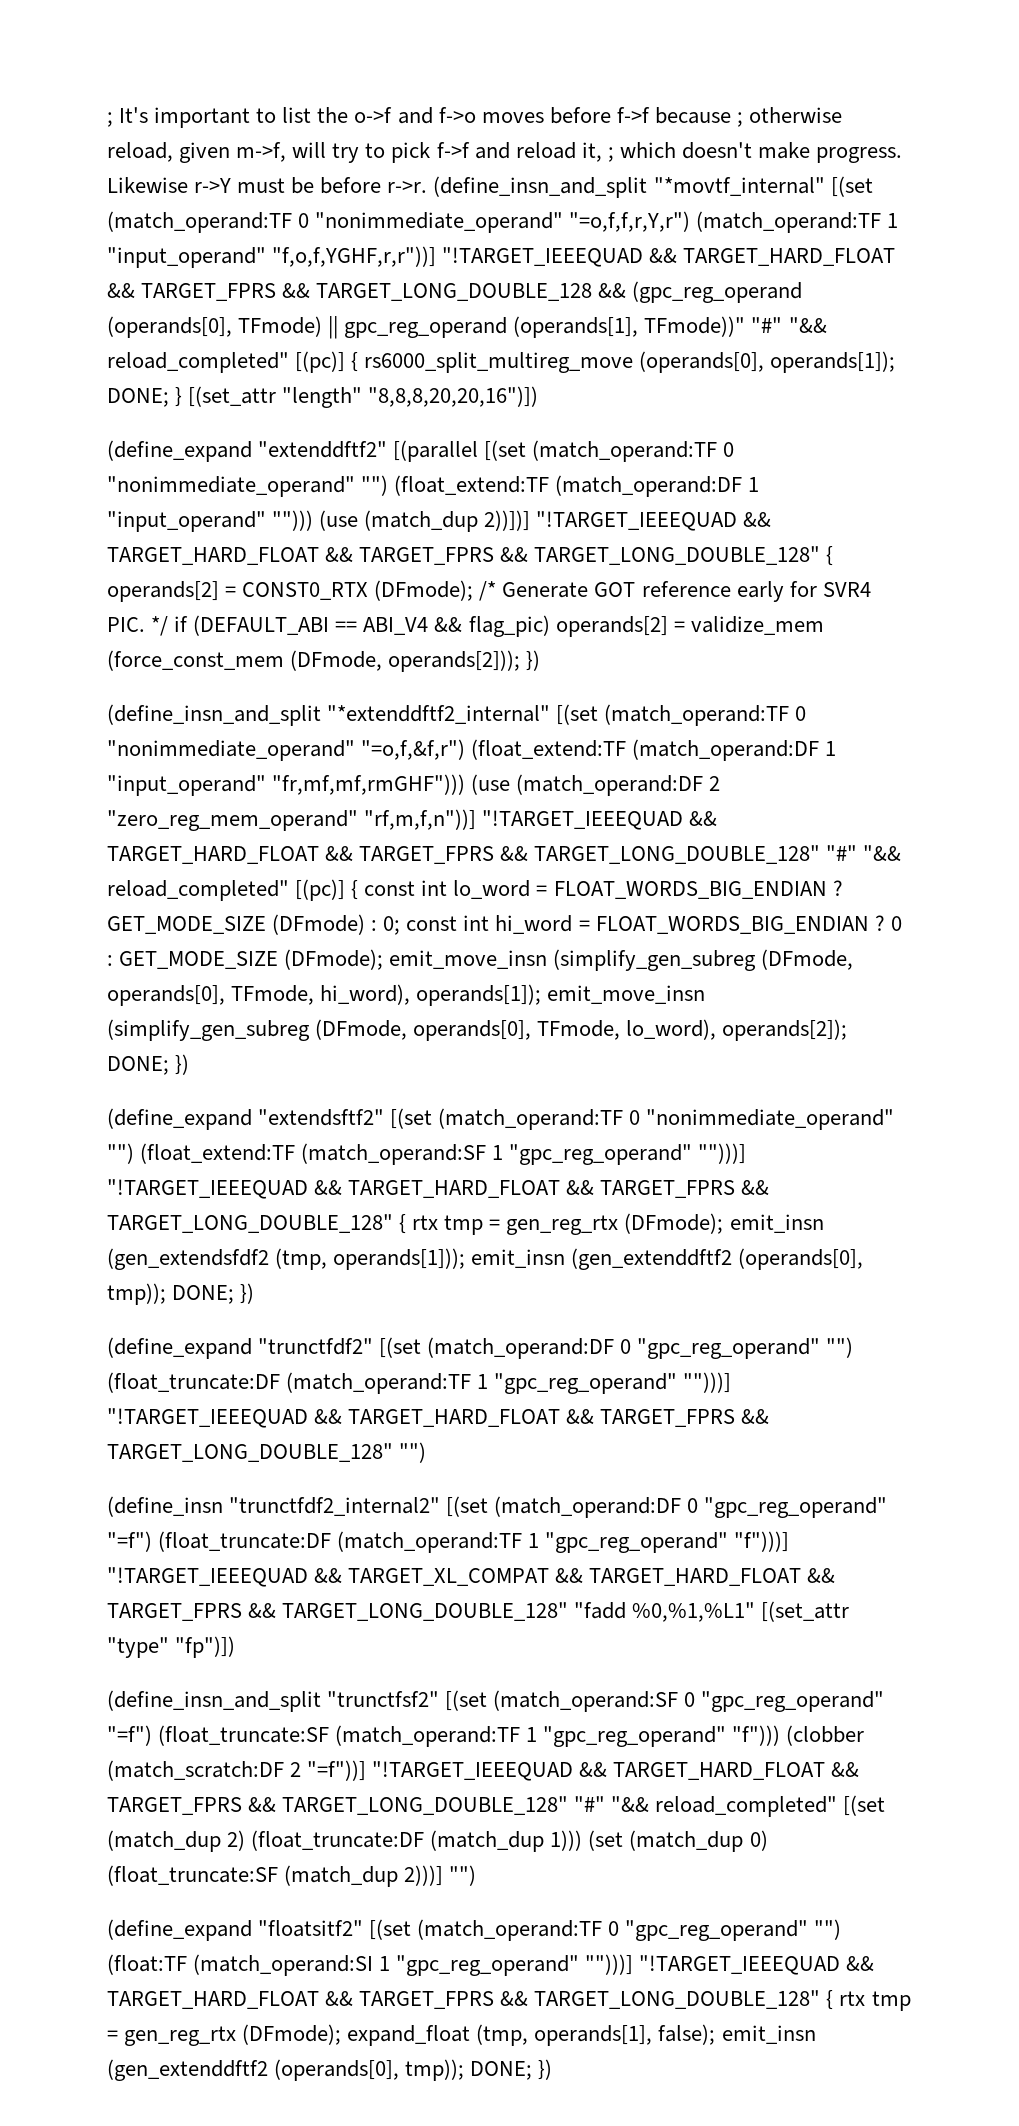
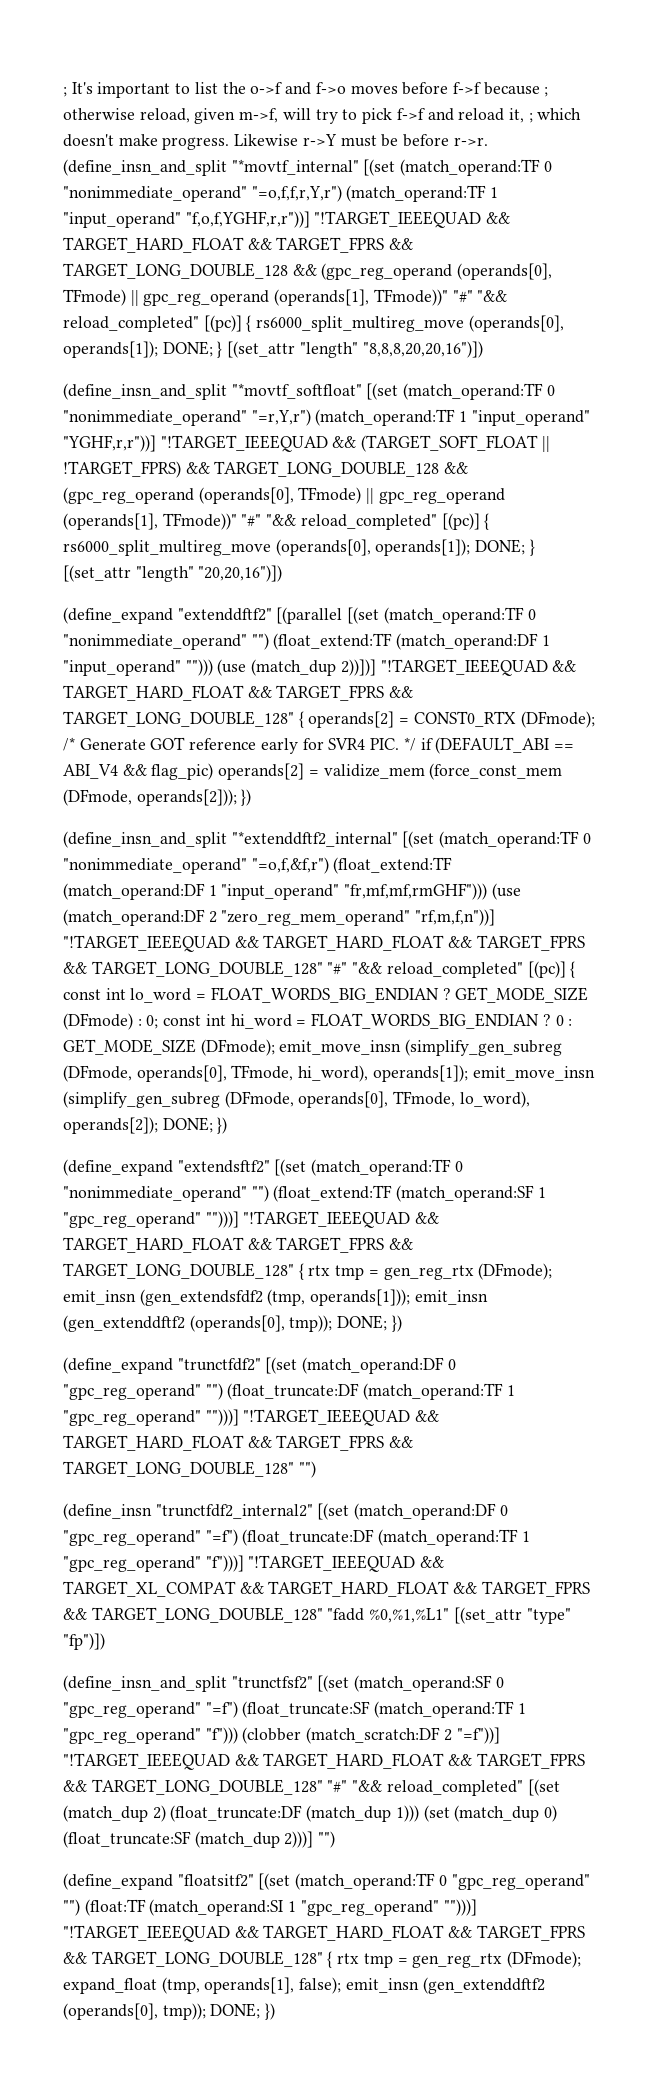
(539, 396) none -> [63,383,555,400] [63,409,590,426] [63,435,550,452] [63,461,469,478] [63,487,505,504] [63,513,490,530] [63,539,535,556] [63,565,283,582] // (define_insn_and_split "*movtf_softfloat" [(set (match_operand:TF 0 "nonimmediate_operand" "=r,Y,r") (match_operand:TF 1 "input_operand" "YGHF,r,r"))] "!TARGET_IEEEQUAD && (TARGET_SOFT_FLOAT || !TARGET_FPRS) && TARGET_LONG_DOUBLE_128 && (gpc_reg_operand (operands[0], TFmode) || gpc_reg_operand (operands[1], TFmode))" "#" "&& reload_completed" [(pc)] { rs6000_split_multireg_move (operands[0], operands[1]); DONE; } [(set_attr "length" "20,20,16")])

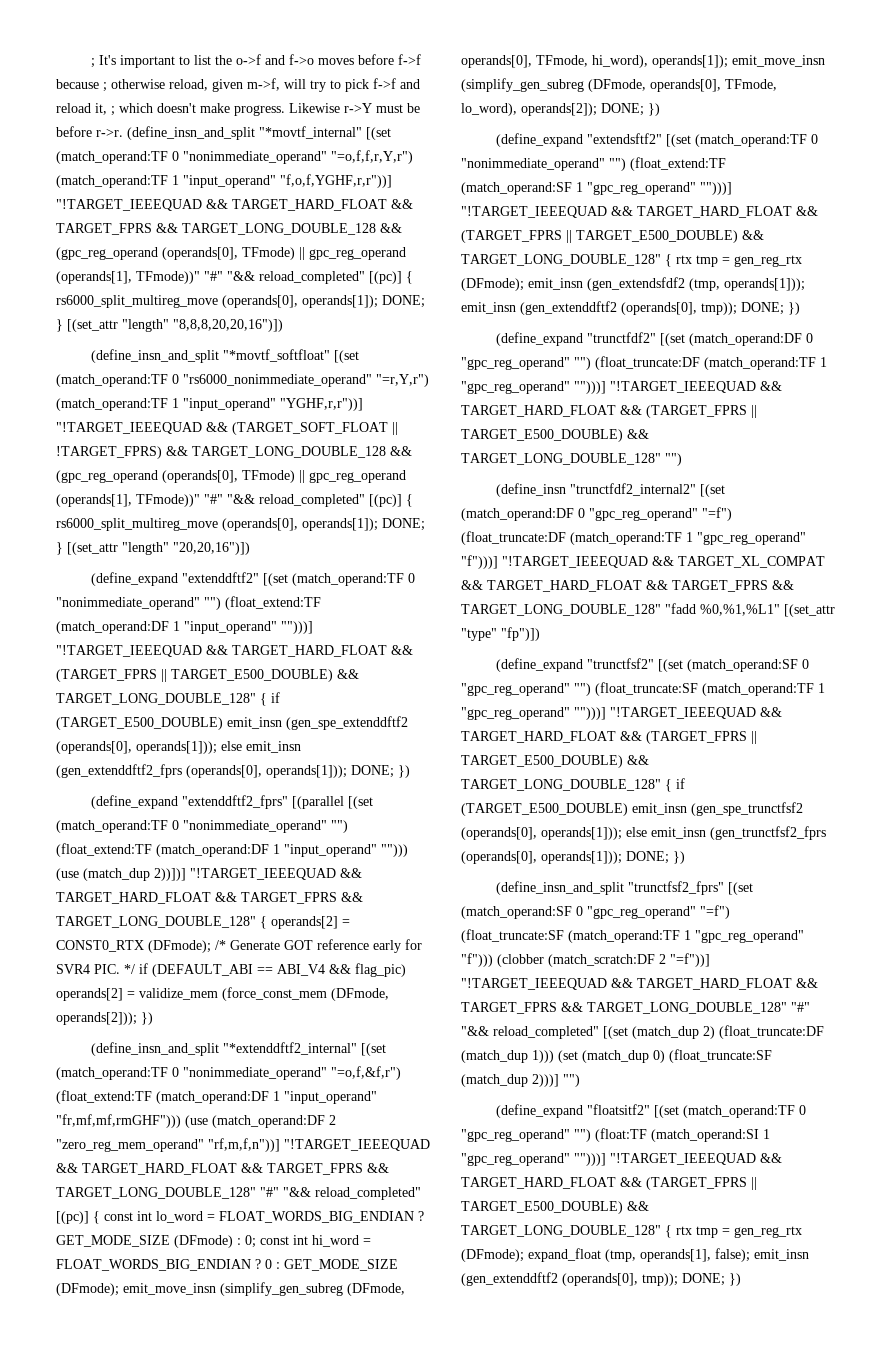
[63,410,247,426] "nonimmediate_operand" -> [183,374,372,387] "rs6000_nonimmediate_operand"
(272, 614) none -> [263,573,416,586] [56,596,321,610] [56,621,313,634] [56,645,413,657] [56,669,359,682] [56,692,280,706] [56,716,408,730] [56,741,301,754] [56,764,410,778] [91,795,289,809] [(set (match_operand:TF 0 "nonimmediate_operand" "") (float_extend:TF (match_operand:DF 1 "input_operand" "")))] "!TARGET_IEEEQUAD && TARGET_HARD_FLOAT && (TARGET_FPRS || TARGET_E500_DOUBLE) && TARGET_LONG_DOUBLE_128" { if (TARGET_E500_DOUBLE) emit_insn (gen_spe_extenddftf2 (operands[0], operands[1])); else emit_insn (gen_extenddftf2_fprs (operands[0], operands[1])); DONE; }) // (define_expand "extenddftf2_fprs"
[276,1237,385,1253] TARGET_FPRS -> [461,230,738,243] (TARGET_FPRS || TARGET_E500_DOUBLE)
[276,1435,385,1451] TARGET_FPRS -> [646,405,757,418] [461,429,623,442] (TARGET_FPRS || TARGET_E500_DOUBLE)
[63,1675,313,1692] // (define_insn_and_split "trunctfsf2" -> [496,658,810,672] [461,682,825,696] [461,707,782,720] [461,731,757,744] [461,755,649,768] [461,778,685,792] [461,802,803,816] [461,826,826,840] [461,851,685,864] [496,881,725,895] // (define_expand "trunctfsf2" [(set (match_operand:SF 0 "gpc_reg_operand" "") (float_truncate:SF (match_operand:TF 1 "gpc_reg_operand" "")))] "!TARGET_IEEEQUAD && TARGET_HARD_FLOAT && (TARGET_FPRS || TARGET_E500_DOUBLE) && TARGET_LONG_DOUBLE_128" { if (TARGET_E500_DOUBLE) emit_insn (gen_spe_trunctfsf2 (operands[0], operands[1])); else emit_insn (gen_trunctfsf2_fprs (operands[0], operands[1])); DONE; }) // (define_insn_and_split "trunctfsf2_fprs"
[476,1925,585,1941] TARGET_FPRS -> [646,1177,757,1190] [461,1201,623,1214] (TARGET_FPRS || TARGET_E500_DOUBLE)

